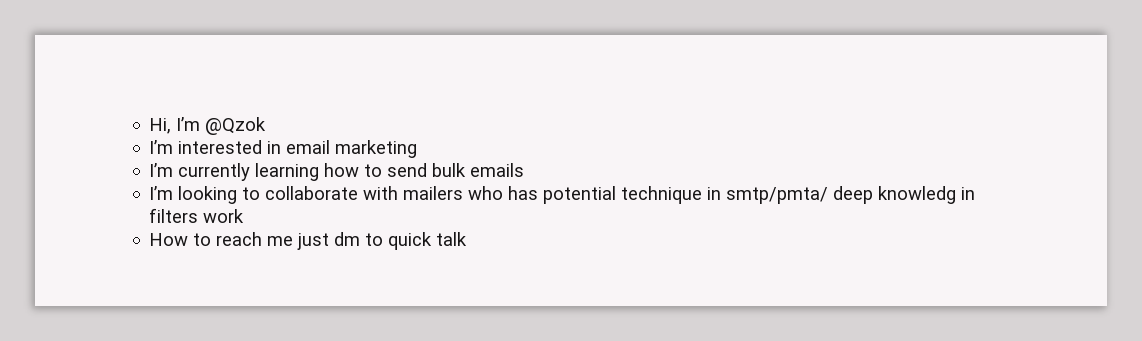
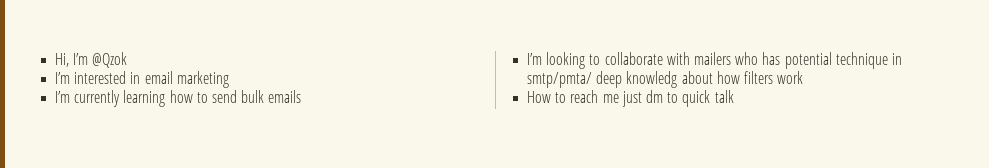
[961,187,976,200] in -> [681,71,740,84] about how

